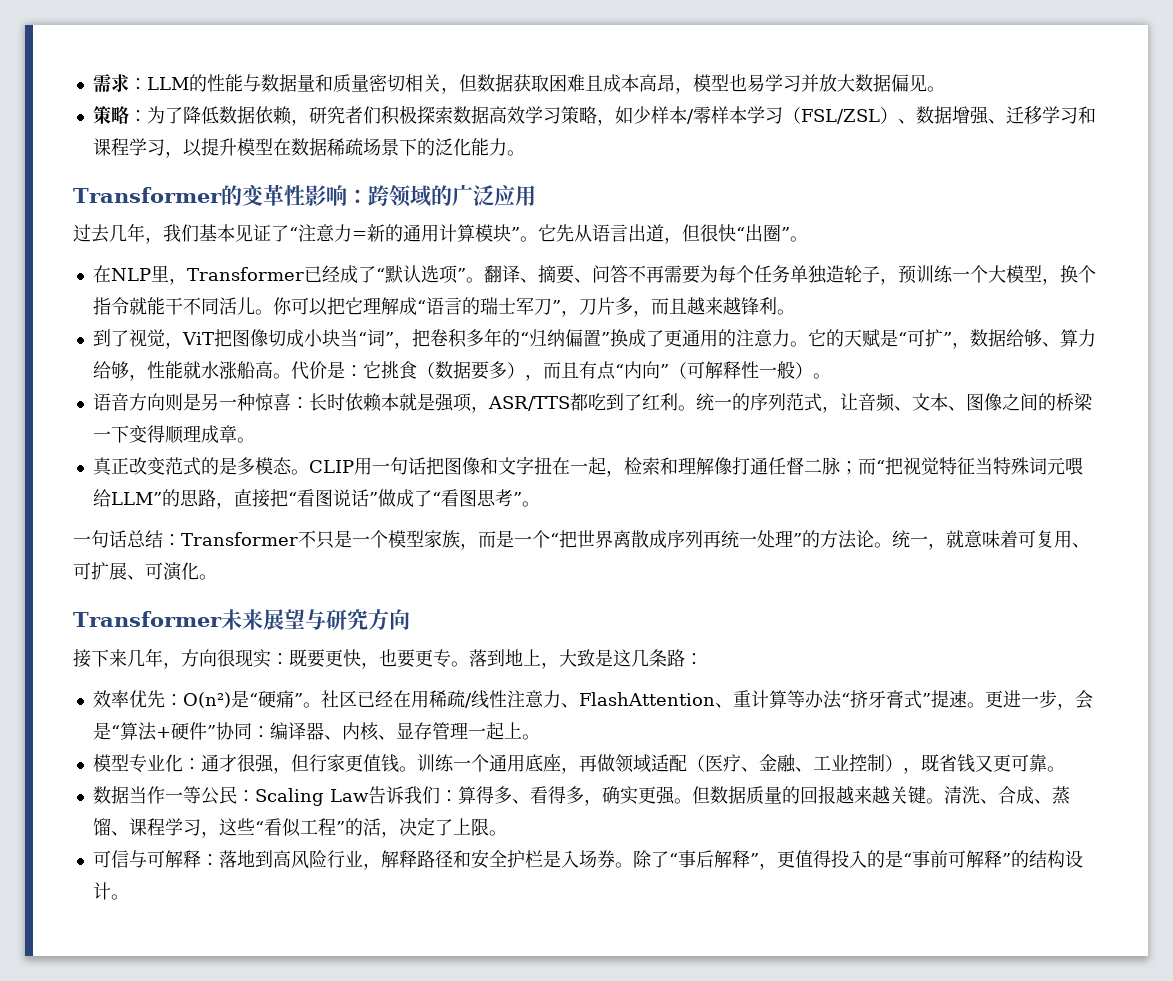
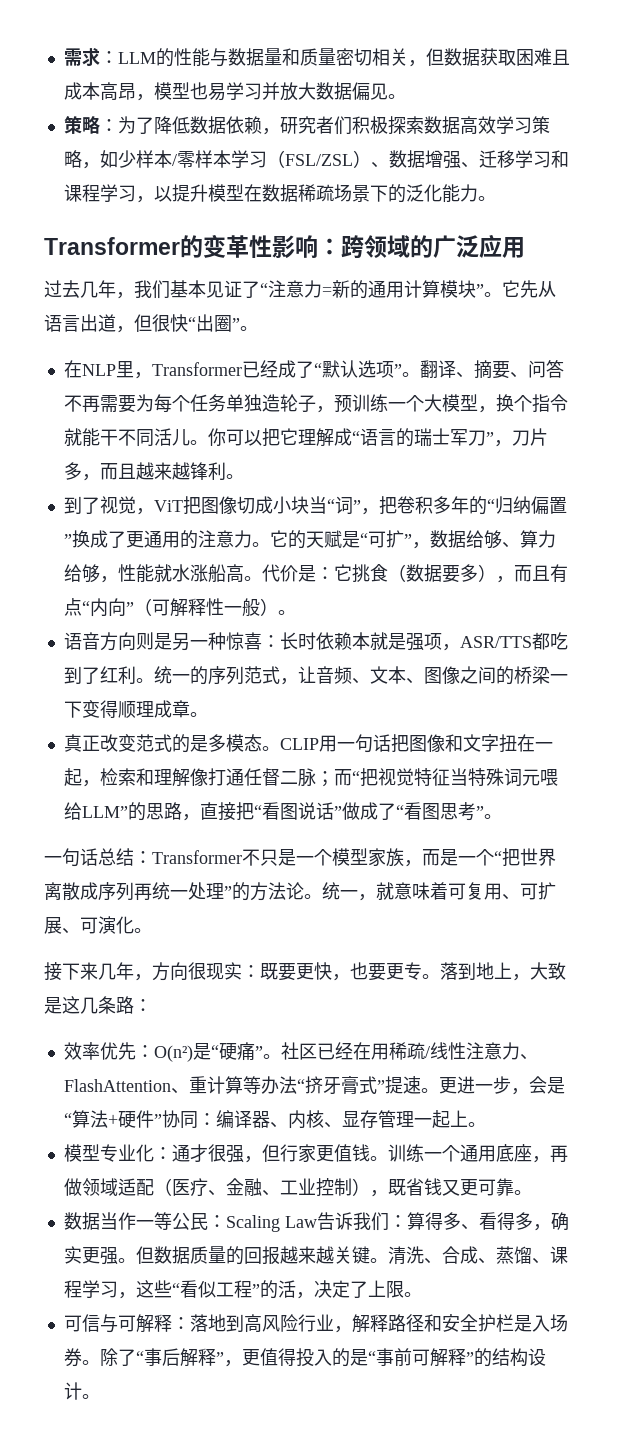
[73,609,410,630] // Transformer未来展望与研究方向 -> (152, 930) none

